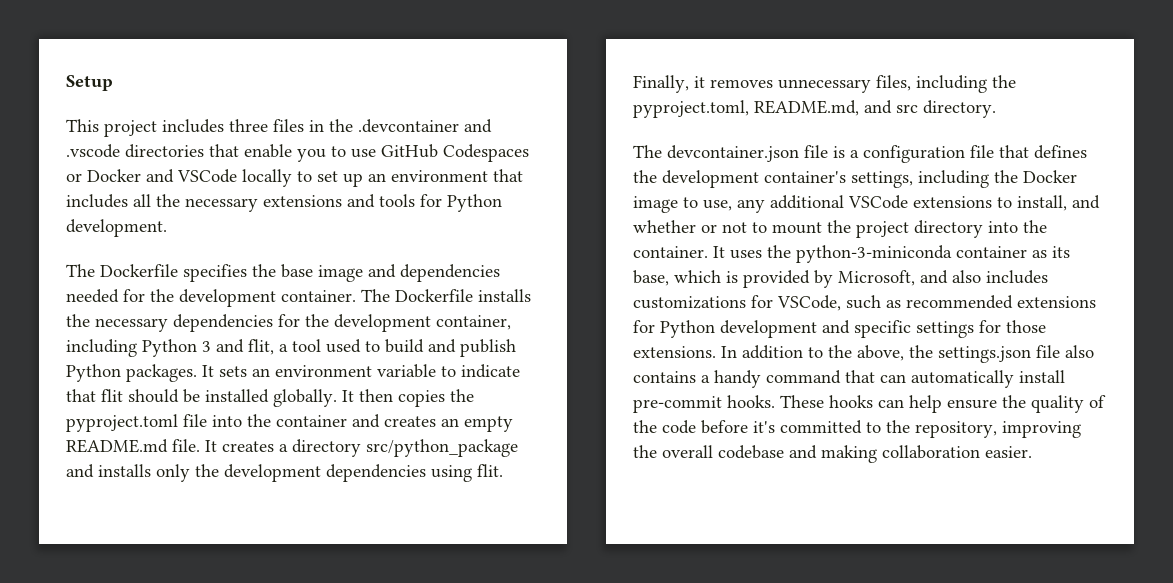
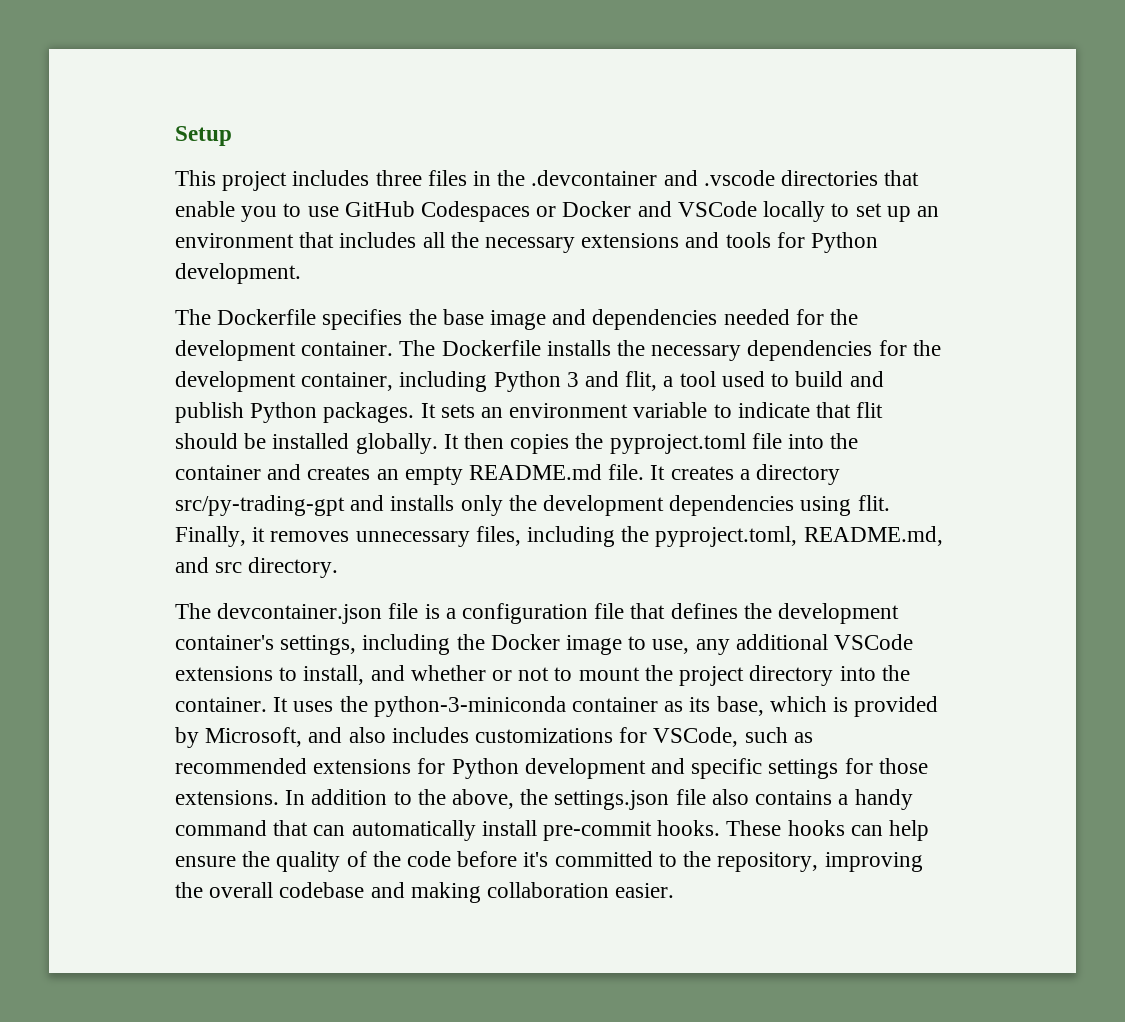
[366,439,518,457] src/python_package -> [175,495,345,516] src/py-trading-gpt

